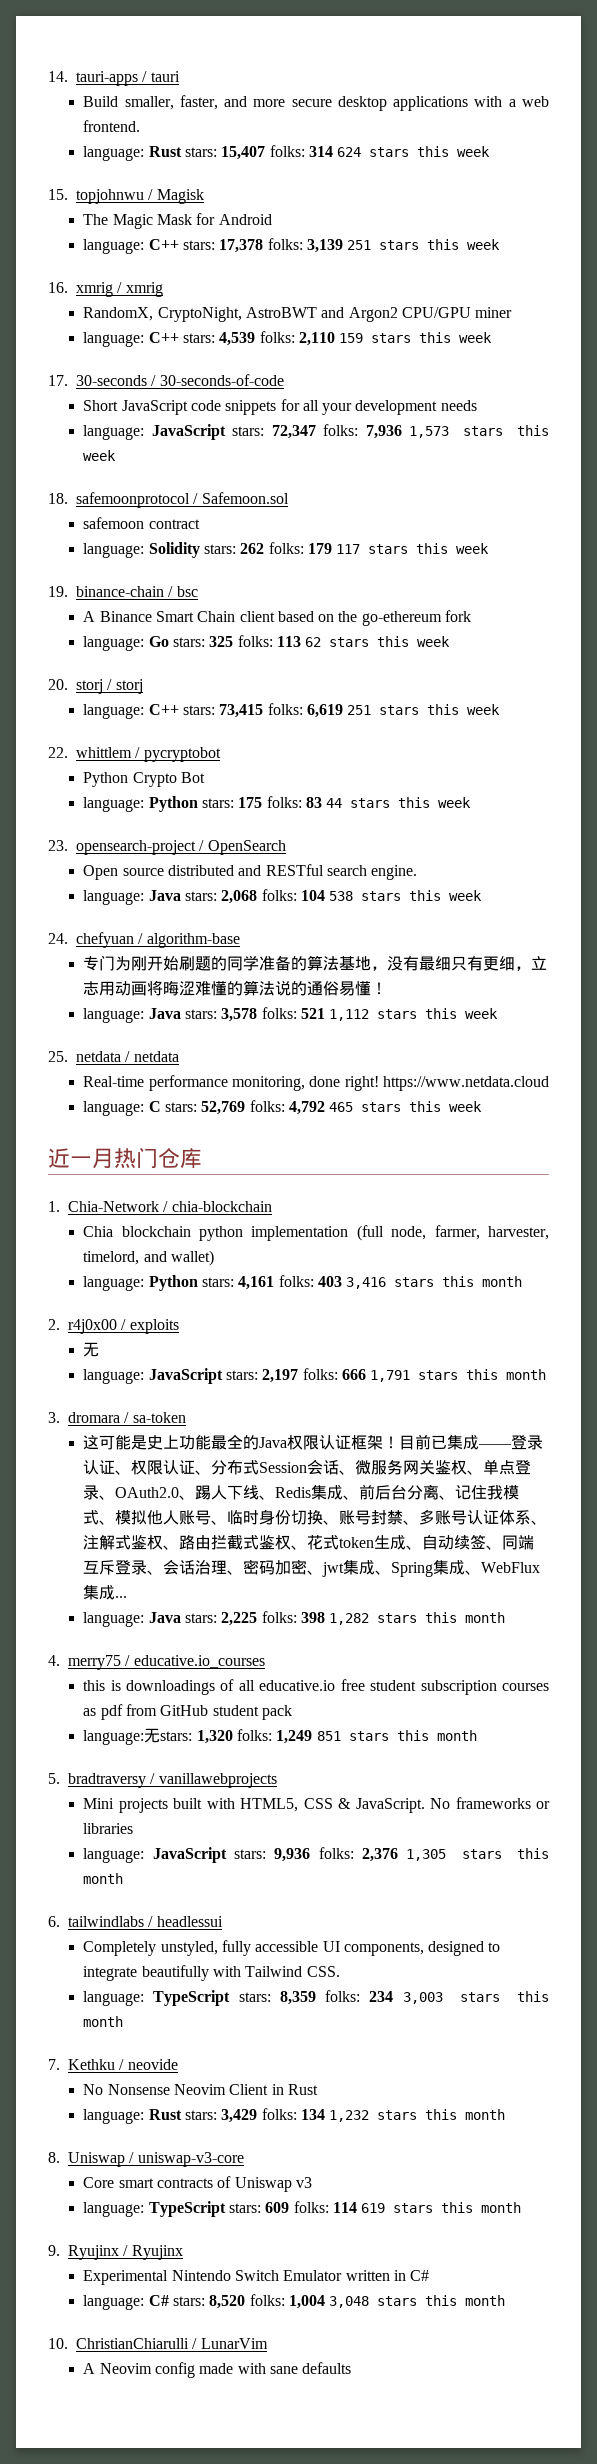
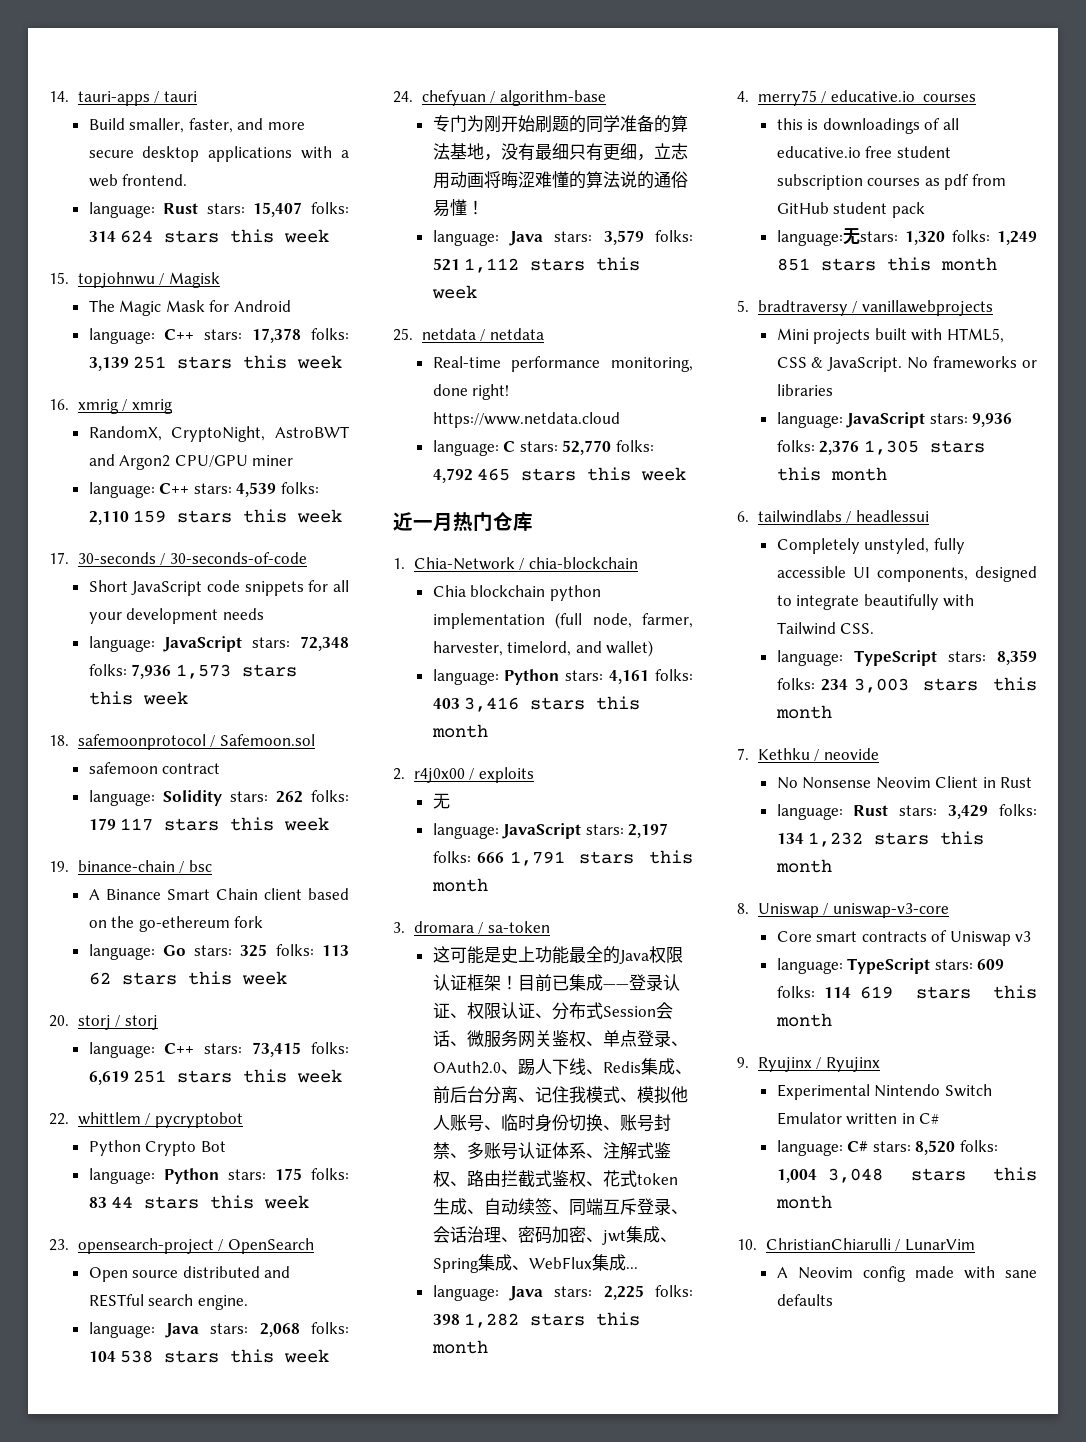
[271,425,316,439] 72,347 -> [300,636,349,651] 72,348
[221,1008,258,1022] 3,578 -> [603,230,644,245] 3,579
[201,1101,246,1115] 52,769 -> [562,440,612,455] 52,770

